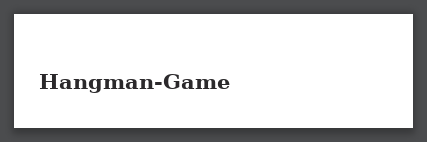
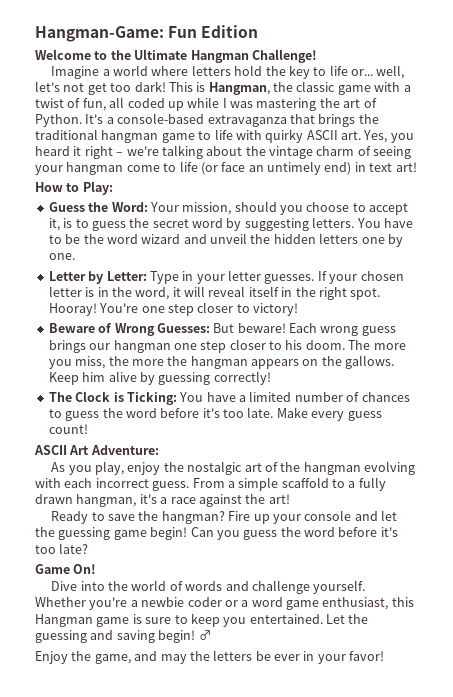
[39,74,230,93] Hangman-Game -> [35,25,259,42] [35,49,317,63] [51,65,405,79] [35,81,411,95] [35,97,377,111] [35,113,379,127] [35,129,414,143] [35,145,412,159] [35,161,417,175] [35,181,113,195] [48,201,409,215] [48,217,413,231] [48,233,403,247] [48,253,75,260] [48,270,404,284] [48,286,381,300] [48,302,298,316] [48,323,396,336] [48,339,406,353] [48,355,395,369] [48,371,271,385] [48,391,410,405] [48,407,382,421] [48,424,88,434] [34,445,159,455] [51,461,416,475] [35,477,386,491] [35,494,290,507] [51,510,398,524] [35,527,398,540] [35,543,89,554] [35,564,97,574] [51,580,366,594] [35,597,414,610] [35,613,369,627] [35,630,212,643] [35,650,385,664] Hangman-Game: Fun Edition // Welcome to the Ultimate Hangman Challenge! // Imagine a world where letters hold the key to life or... well, let's not get too dark! This is Hangman, the classic game with a twist of fun, all coded up while I was mastering the art of Python. It's a console-based extravaganza that brings the traditional hangman game to life with quirky ASCII art. Yes, you heard it right – we're talking about the vintage charm of seeing your hangman come to life (or face an untimely end) in text art! // How to Play: // Guess the Word: Your mission, should you choose to accept it, is to guess the secret word by suggesting letters. You have to be the word wizard and unveil the hidden letters one by one. // Letter by Letter: Type in your letter guesses. If your chosen letter is in the word, it will reveal itself in the right spot. Hooray! You're one step closer to victory! // Beware of Wrong Guesses: But beware! Each wrong guess brings our hangman one step closer to his doom. The more you miss, the more the hangman appears on the gallows. Keep him alive by guessing correctly! // The Clock is Ticking: You have a limited number of chances to guess the word before it's too late. Make every guess count! // ASCII Art Adventure: // As you play, enjoy the nostalgic art of the hangman evolving with each incorrect guess. From a simple scaffold to a fully drawn hangman, it's a race against the art! // Ready to save the hangman? Fire up your console and let the guessing game begin! Can you guess the word before it's too late? // Game On! // Dive into the world of words and challenge yourself. Whether you're a newbie coder or a word game enthusiast, this Hangman game is sure to keep you entertained. Let the guessing and saving begin! ♂ // Enjoy the game, and may the letters be ever in your favor!

